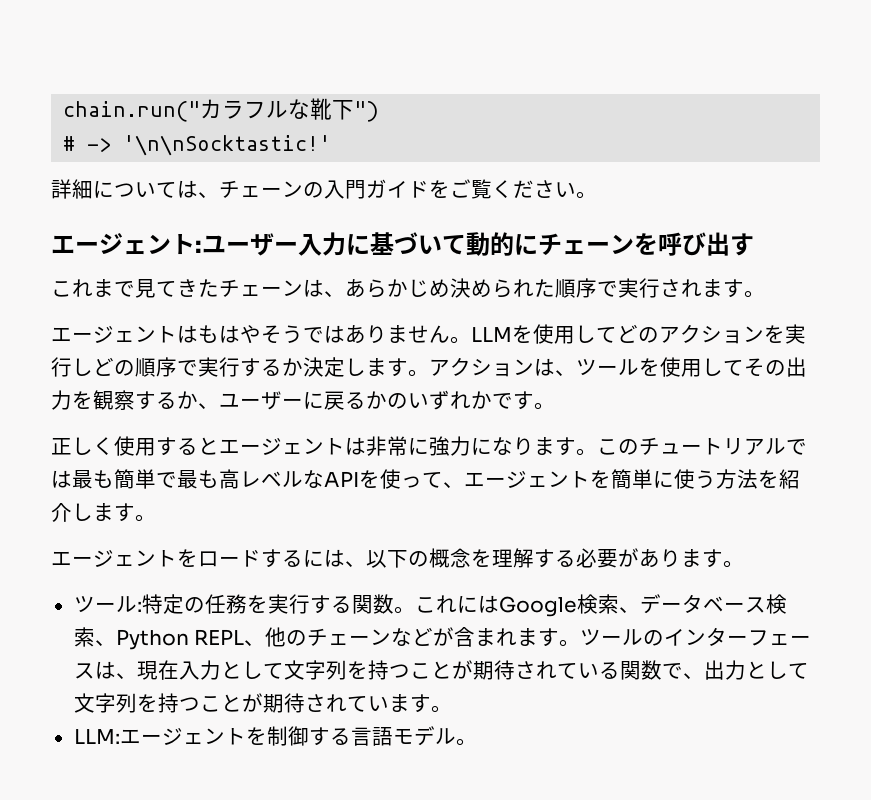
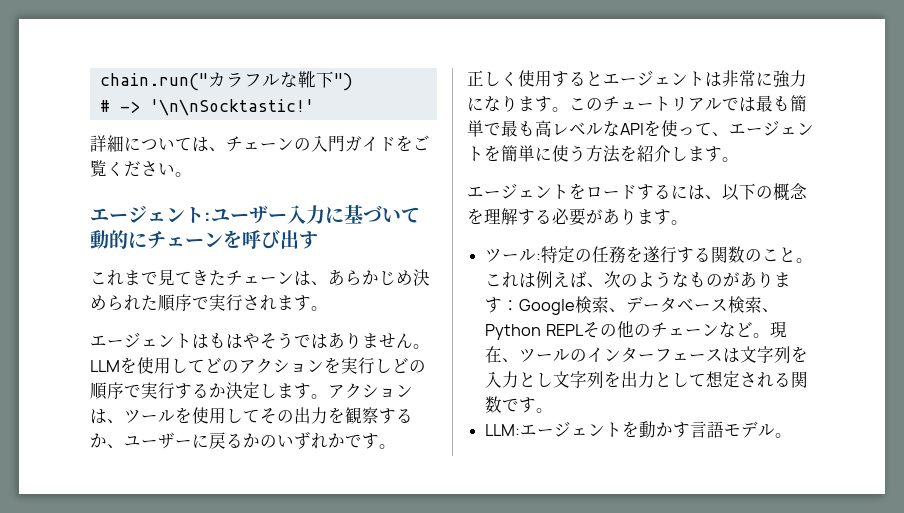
[267,594,289,614] 実 -> [643,246,661,263] 遂
[393,595,499,614] 。これには -> [745,247,814,263] [485,271,792,288] [485,297,520,313] のこと。これは例えば、次のようなものがあります：
[244,640,266,646] 、 -> [582,322,617,338] その
[433,627,581,647] が含まれます。 -> [752,321,787,338] [485,346,520,363] 。現在、
[115,660,179,680] 、現在 -> [740,346,809,363] 文字列を
[262,660,809,680] [73,693,410,713] て文字列を持つことが期待されている関数で、出力として文字列を持つことが期待されていま -> [553,371,809,388] [485,396,520,413] 文字列を出力として想定される関数で
[266,726,351,746] 制御する -> [639,421,691,438] 動かす

